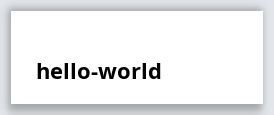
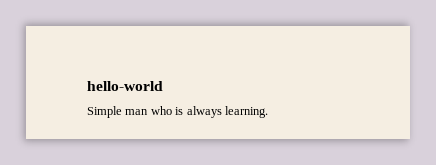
(162, 71) none -> [87,106,268,118] // Simple man who is always learning.

